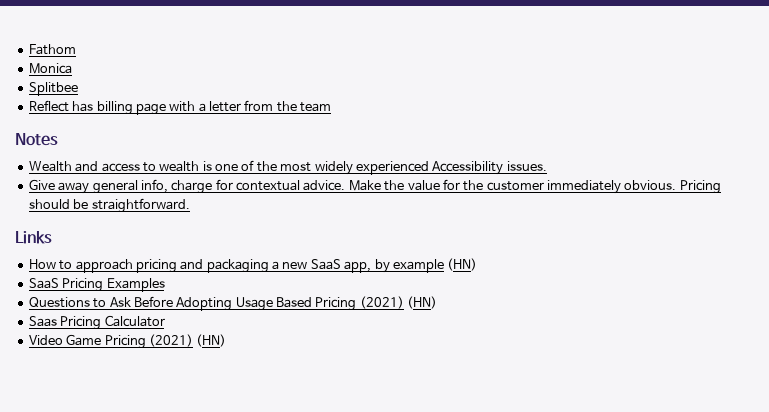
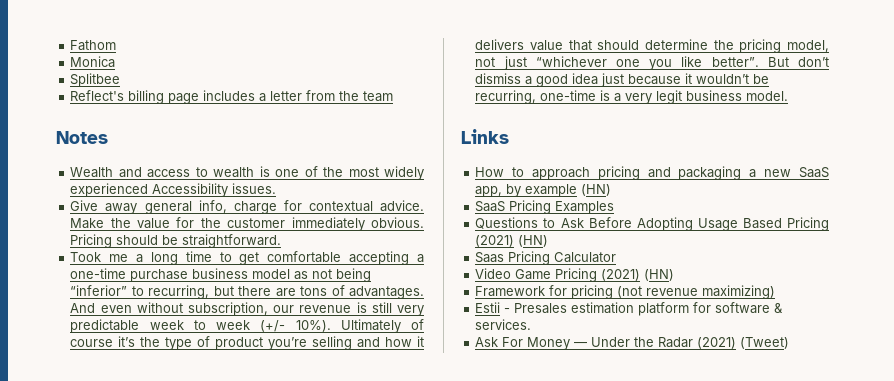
[28,100,94,112] Reflect has -> [70,90,125,101] Reflect's
[169,101,196,112] with -> [203,90,256,101] includes
(190, 205) none -> [70,251,424,265] [70,268,372,282] [70,285,424,299] [70,302,424,316] [70,319,424,333] [70,336,424,350] [475,39,829,53] [475,56,829,70] [475,73,770,87] [475,90,789,104] // Took me a long time to get comfortable accepting a one-time purchase business model as not being “inferior” to recurring, but there are tons of advantages. And even without subscription, our revenue is still very predictable week to week (+/- 10%). Ultimately of course it’s the type of product you’re selling and how it delivers value that should determine the pricing model, not just “whichever one you like better”. But don’t dismiss a good idea just because it wouldn’t be recurring, one-time is a very legit business model.
(227, 340) none -> [475,285,776,299] [475,302,784,316] [475,319,532,330] [475,337,790,350] // Framework for pricing (not revenue maximizing) // Estii - Presales estimation platform for software & services. // Ask For Money — Under the Radar (2021) (Tweet)

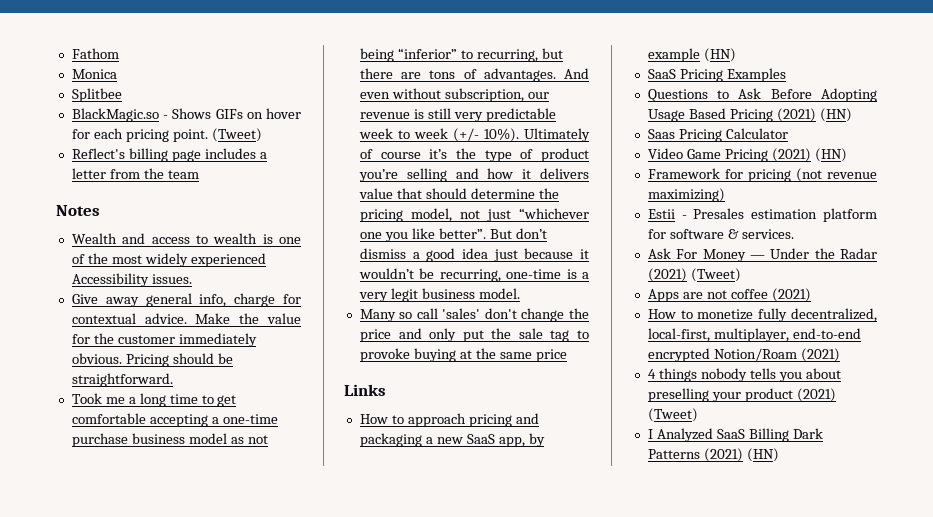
(121, 80) none -> [71,108,301,122] [71,128,262,142] // BlackMagic.so - Shows GIFs on hover for each pricing point. (Tweet)
(789, 96) none -> [359,308,589,322] [359,328,589,342] [359,348,567,362] // Many so call 'sales' don't change the price and only put the sale tag to provoke buying at the same price
(790, 343) none -> [647,288,811,302] [647,308,877,322] [647,328,861,342] [647,348,840,362] [647,368,841,382] [647,388,836,402] [647,408,698,422] [647,428,823,442] [647,448,779,462] // Apps are not coffee (2021) // How to monetize fully decentralized, local-first, multiplayer, end-to-end encrypted Notion/Roam (2021) // 4 things nobody tells you about preselling your product (2021) (Tweet) // I Analyzed SaaS Billing Dark Patterns (2021) (HN)

